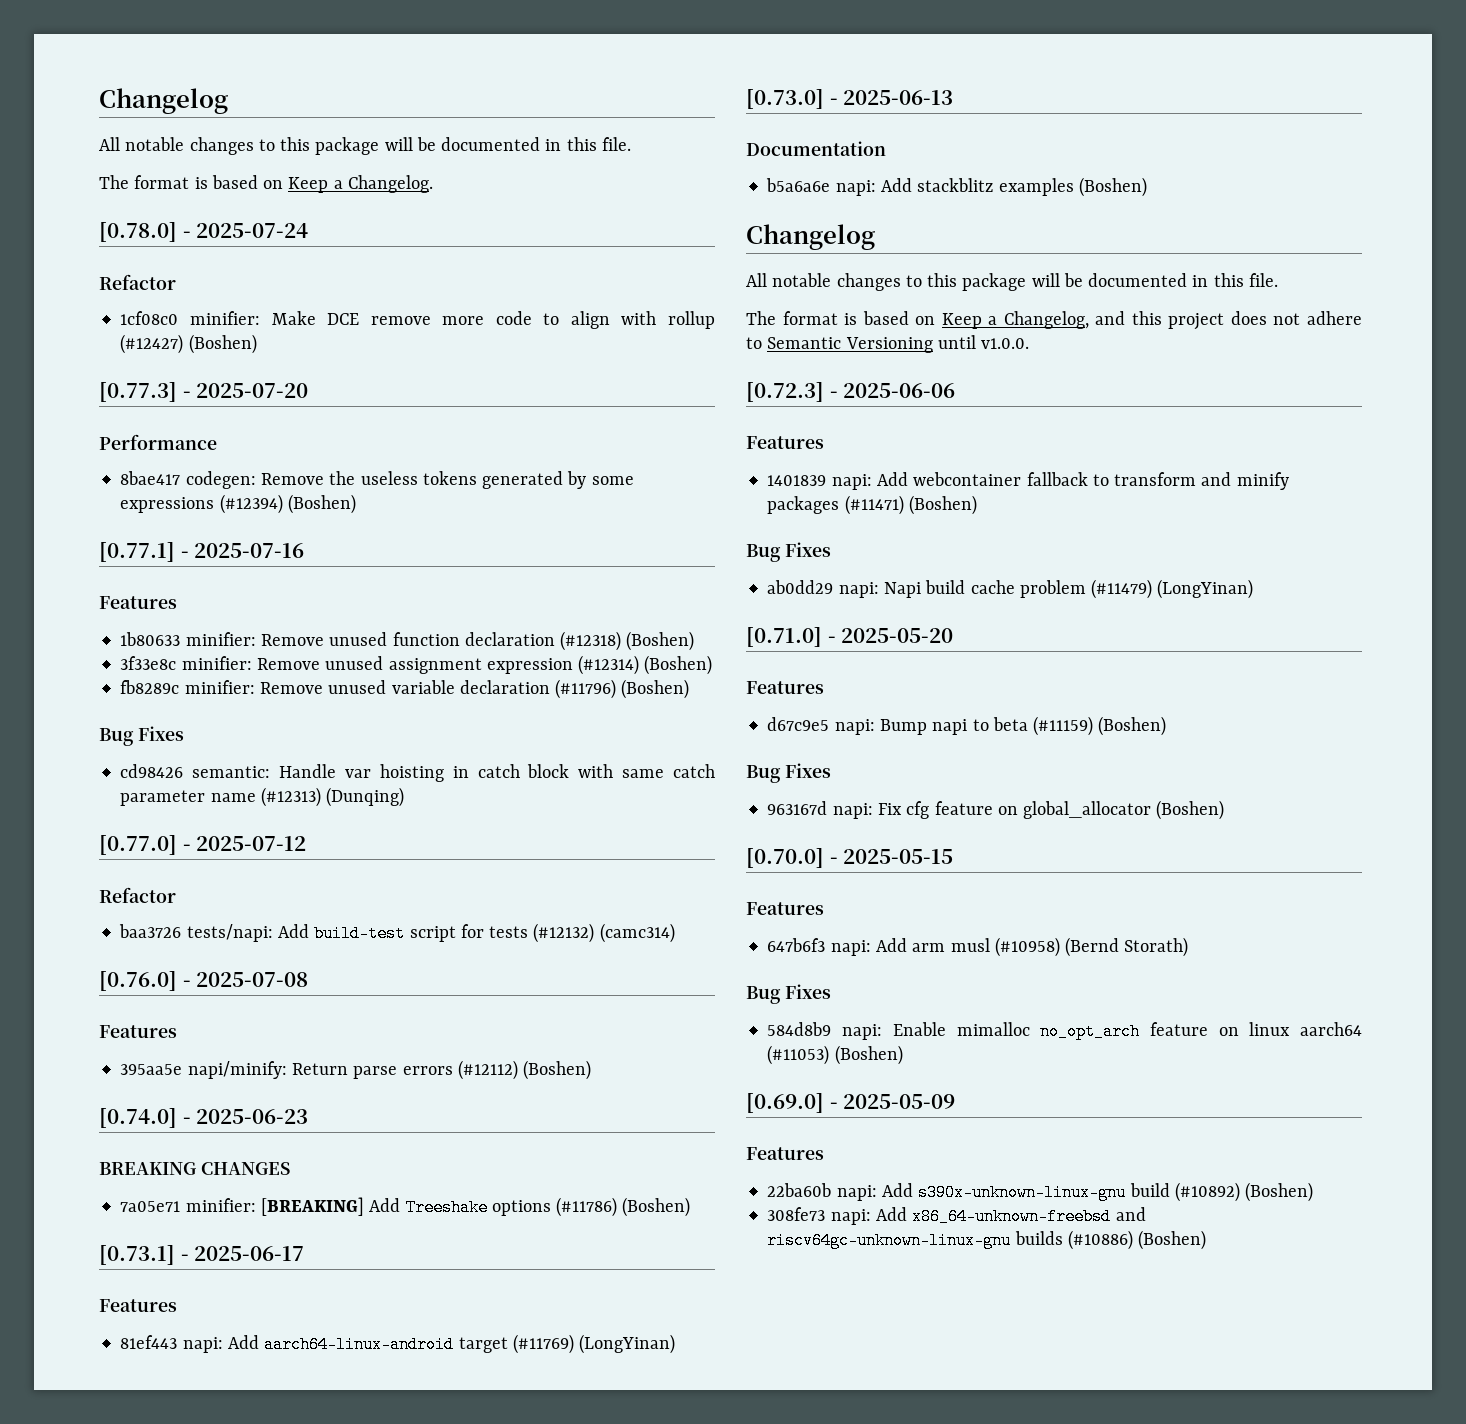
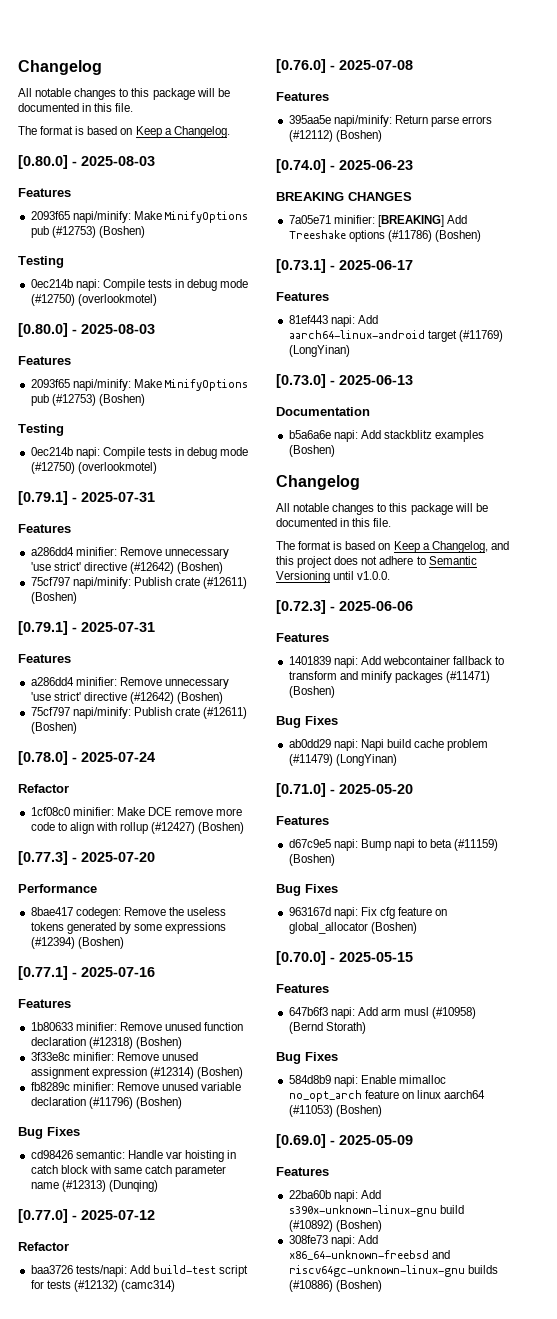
(433, 184) none -> [18,155,155,169] [18,188,71,197] [30,211,248,223] [30,226,145,238] [18,256,64,268] [30,279,249,291] [30,294,157,306] [18,323,155,337] [18,356,71,365] [30,379,248,391] [30,394,145,406] [18,424,64,436] [30,447,249,459] [30,462,157,474] [18,491,155,505] [18,524,71,533] [30,547,229,559] [30,562,224,574] [30,577,248,589] [30,592,77,604] [18,621,155,635] [18,654,71,663] [30,677,229,689] [30,692,224,704] [30,707,248,719] [30,722,77,734] // [0.80.0] - 2025-08-03 // Features // 2093f65 napi/minify: Make MinifyOptions pub (#12753) (Boshen) // Testing // 0ec214b napi: Compile tests in debug mode (#12750) (overlookmotel) // [0.80.0] - 2025-08-03 // Features // 2093f65 napi/minify: Make MinifyOptions pub (#12753) (Boshen) // Testing // 0ec214b napi: Compile tests in debug mode (#12750) (overlookmotel) // [0.79.1] - 2025-07-31 // Features // a286dd4 minifier: Remove unnecessary 'use strict' directive (#12642) (Boshen) // 75cf797 napi/minify: Publish crate (#12611) (Boshen) // [0.79.1] - 2025-07-31 // Features // a286dd4 minifier: Remove unnecessary 'use strict' directive (#12642) (Boshen) // 75cf797 napi/minify: Publish crate (#12611) (Boshen)

